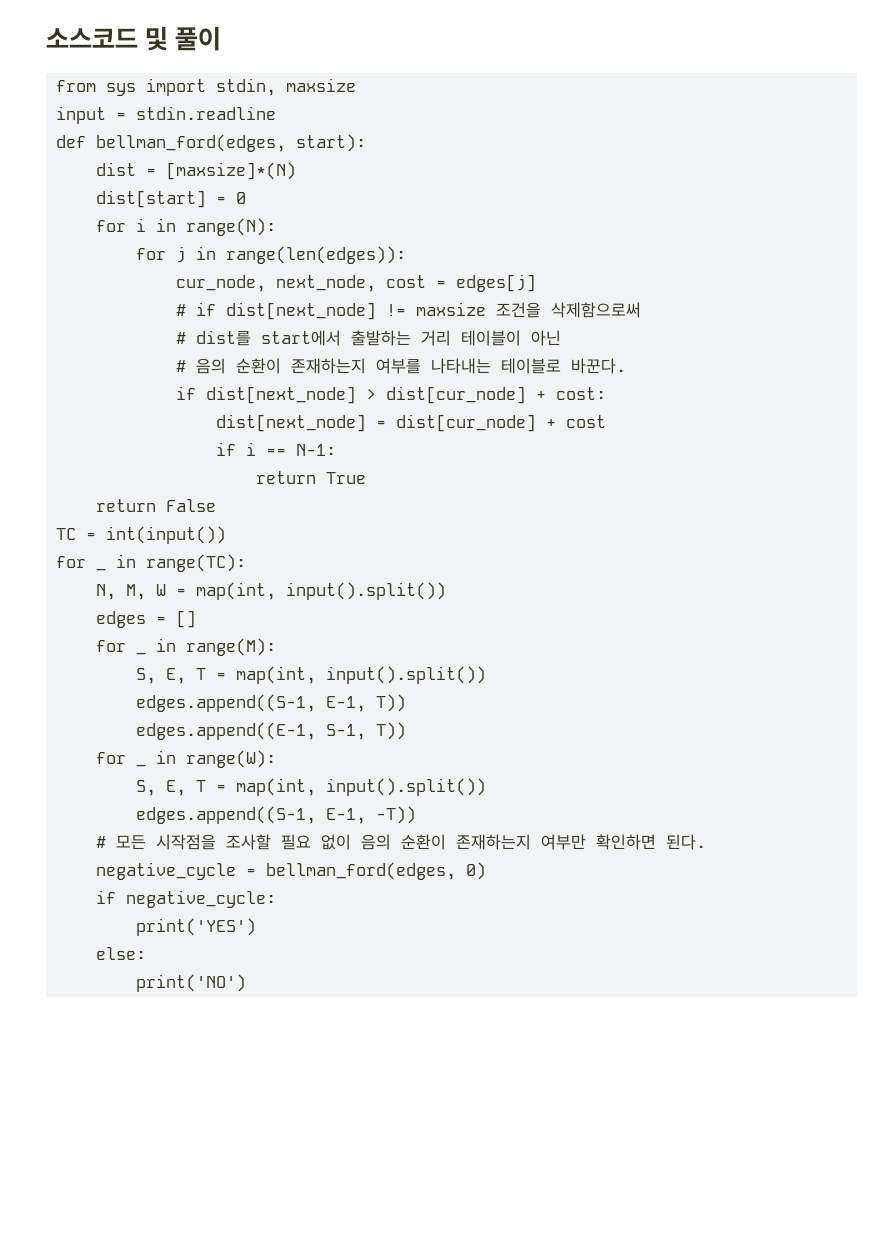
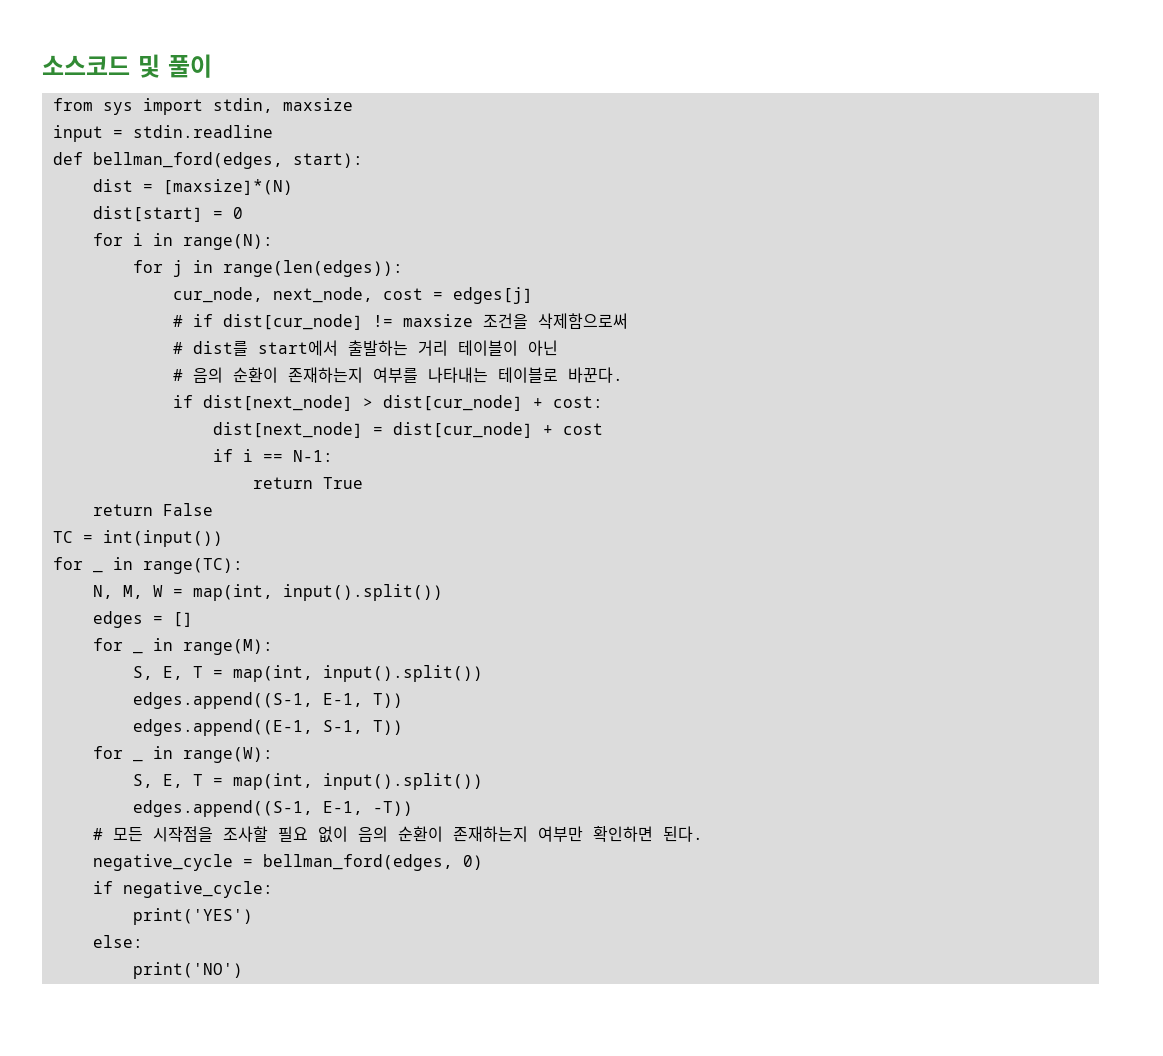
[226,302,377,320] dist[next_node] -> [222,314,363,330] dist[cur_node]

